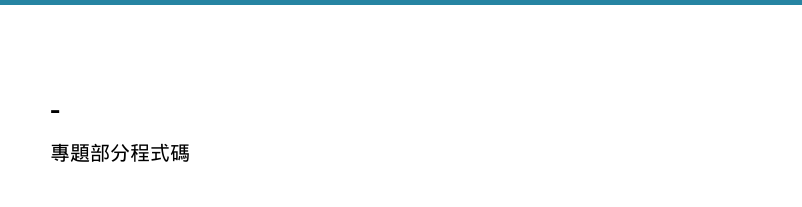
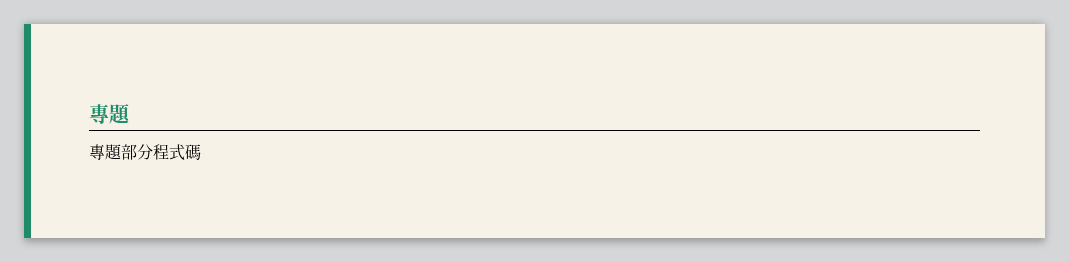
[50,110,60,119] - -> [89,104,131,124] 專題

